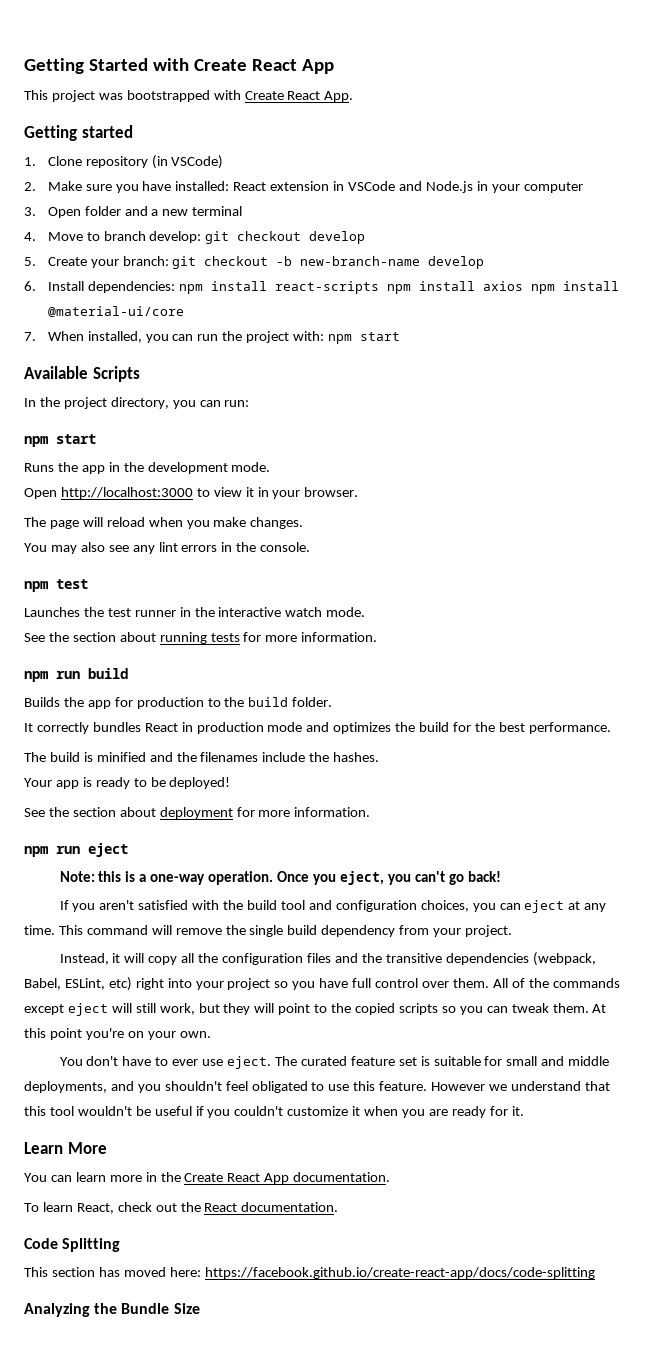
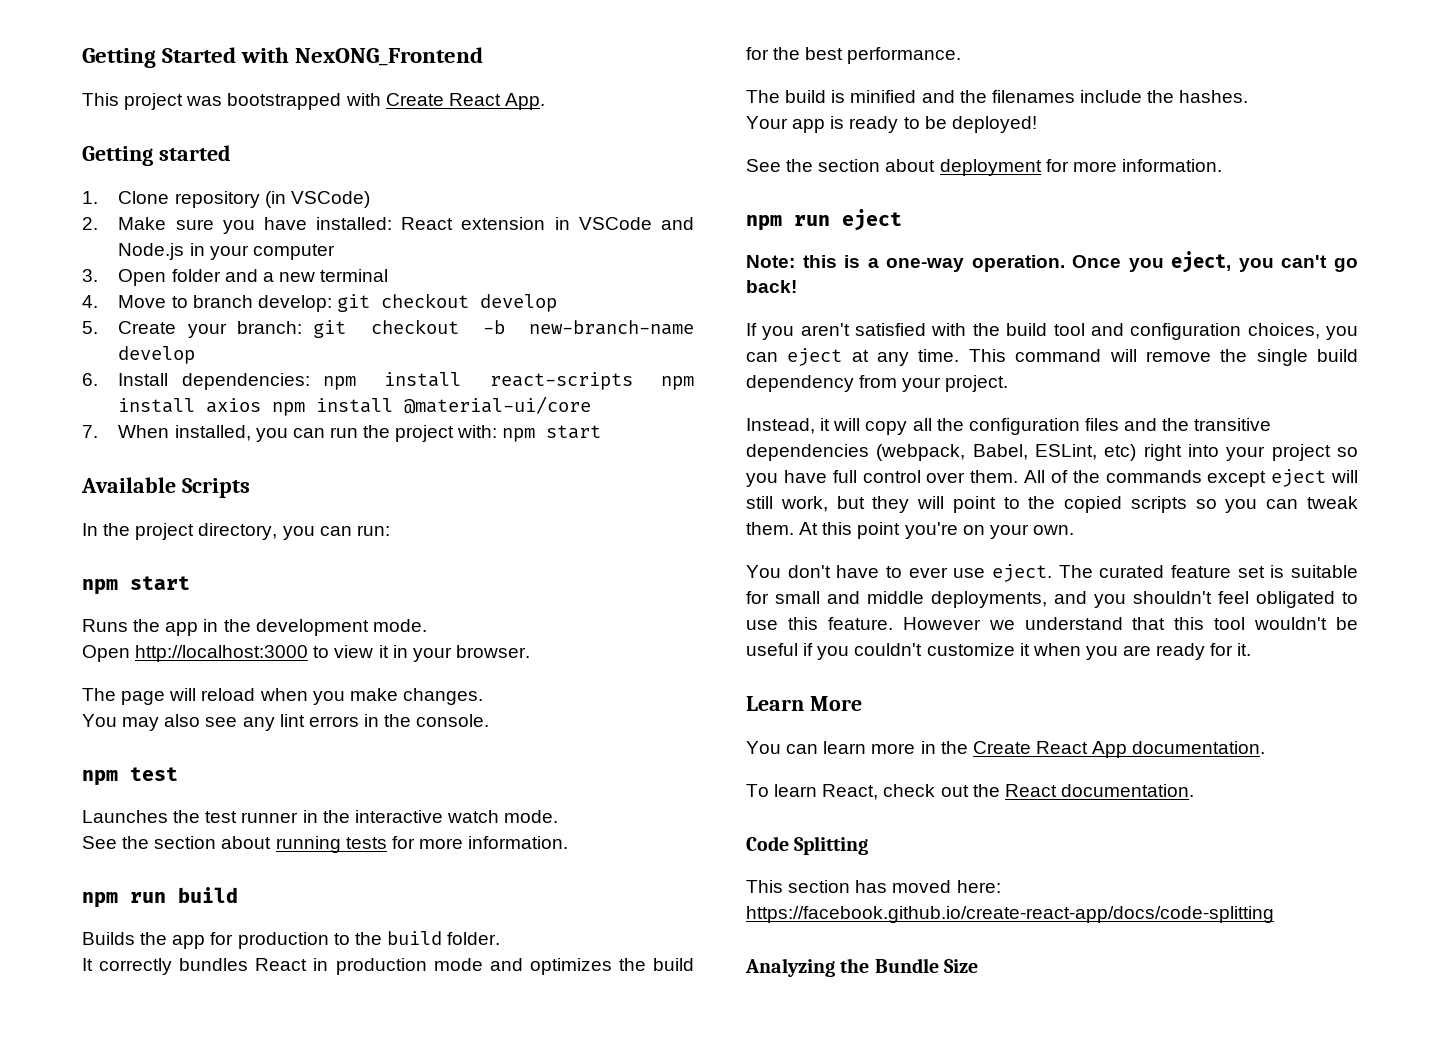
[193,59,334,74] Create React App -> [295,47,484,66] NexONG_Frontend

